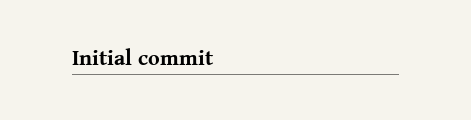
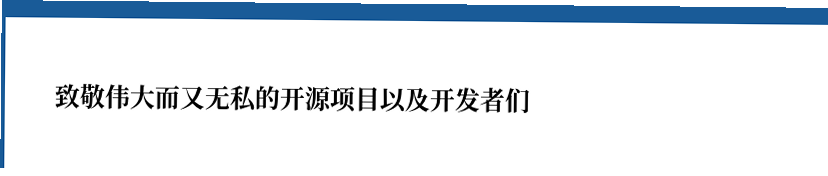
[72,48,214,65] Initial commit -> [54,83,531,114] 致敬伟大而又无私的开源项目以及开发者们

